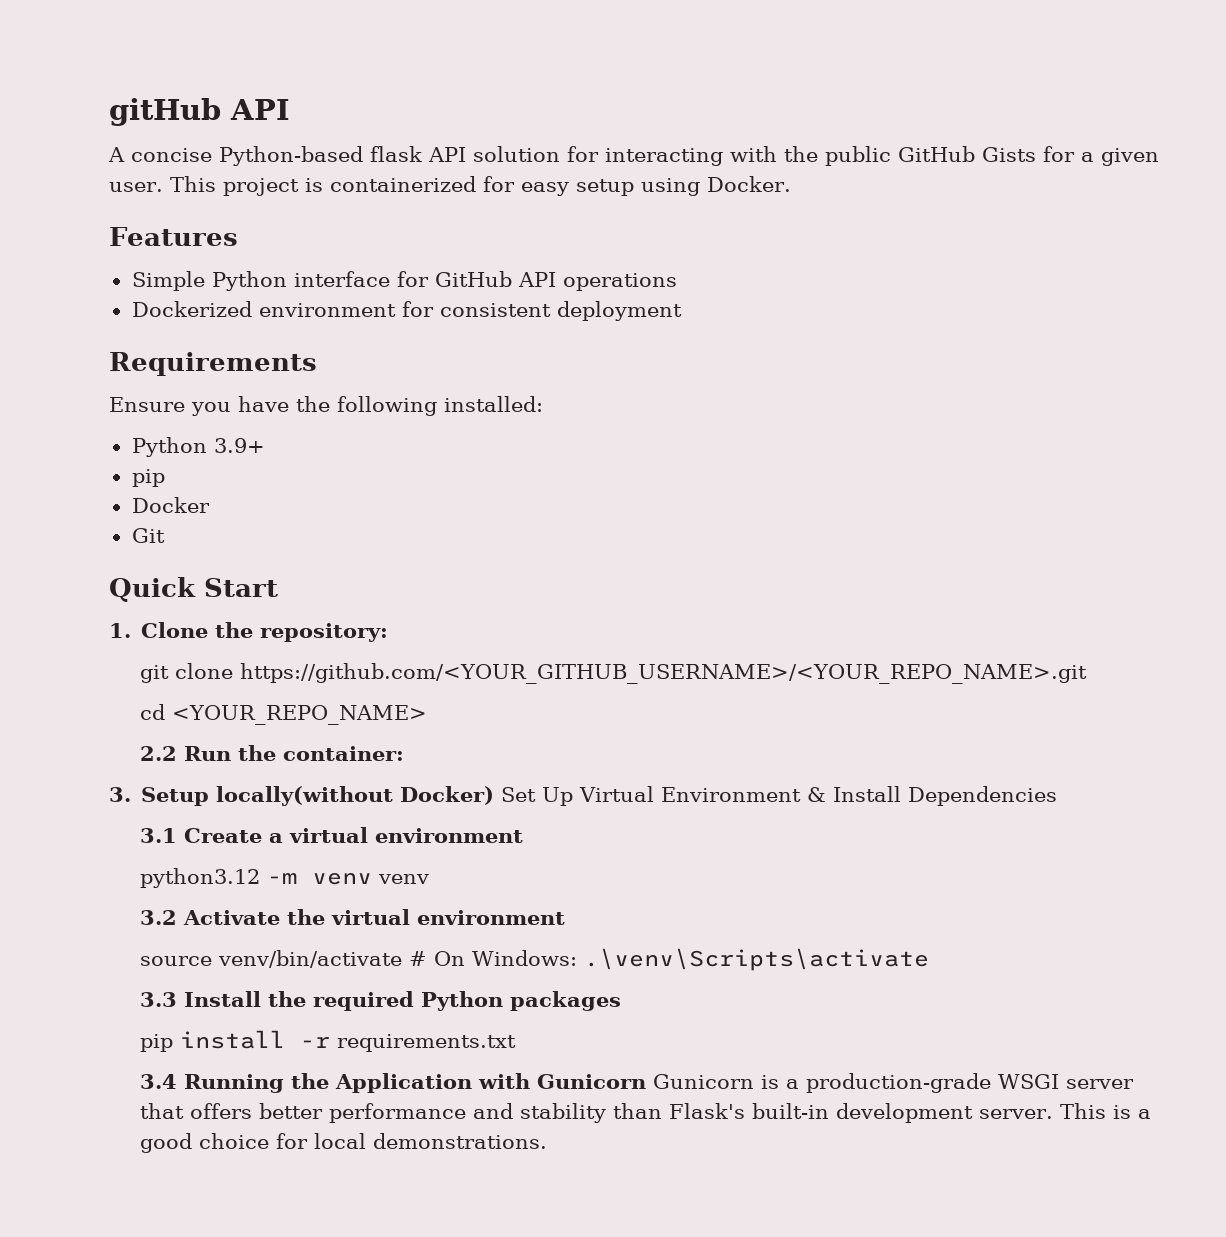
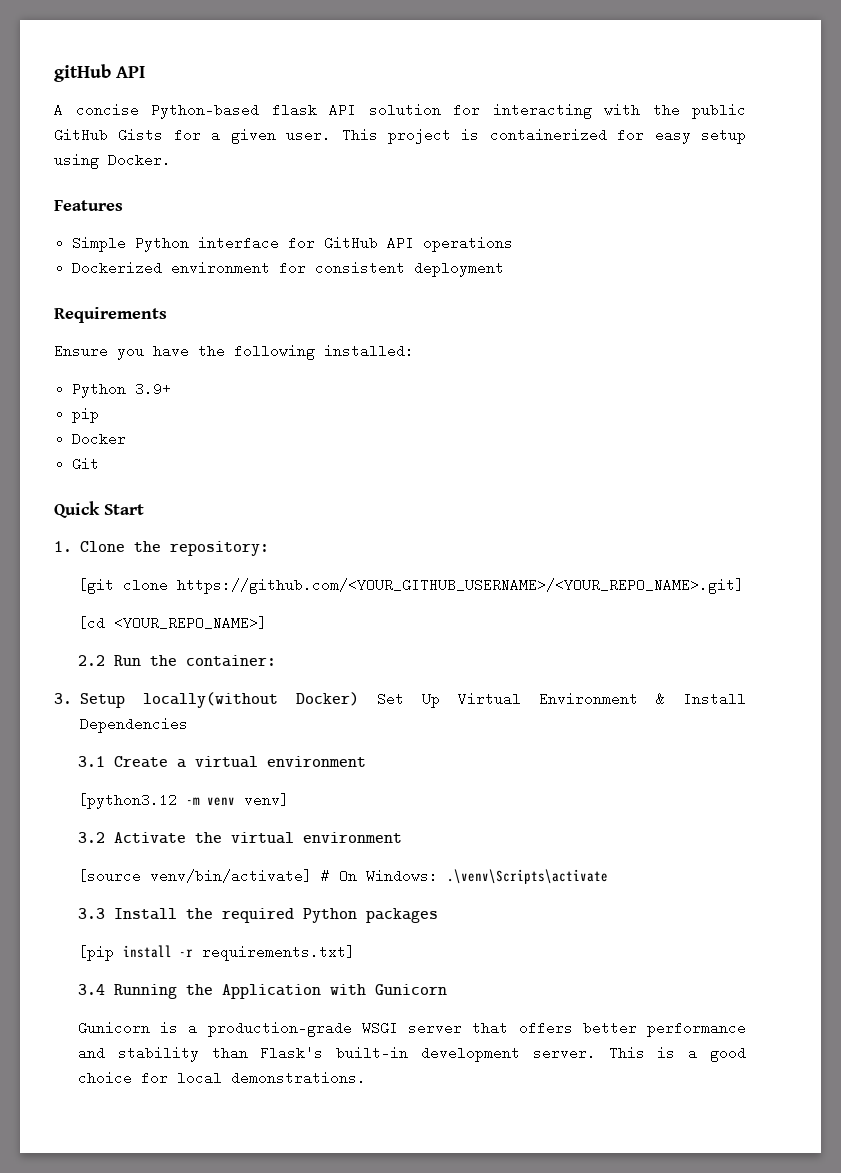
[140,663,1088,684] [140,704,428,725] git clone https://github.com/<YOUR_GITHUB_USERNAME>/<YOUR_REPO_NAME>.git // cd <YOUR_REPO_NAME> -> [78,578,745,594] [78,616,268,630] [git clone https://github.com/<YOUR_GITHUB_USERNAME>/<YOUR_REPO_NAME>.git] // [cd <YOUR_REPO_NAME>]
[140,868,261,888] python3.12 -> [78,793,178,809] [python3.12
[378,874,430,884] venv -> [244,793,290,807] venv]
[140,950,403,968] source venv/bin/activate -> [78,869,313,883] [source venv/bin/activate]
[140,1034,174,1052] pip -> [78,945,115,961] [pip
[337,1034,517,1052] requirements.txt -> [202,945,356,961] requirements.txt]
(647, 1081) none -> (448, 989) //

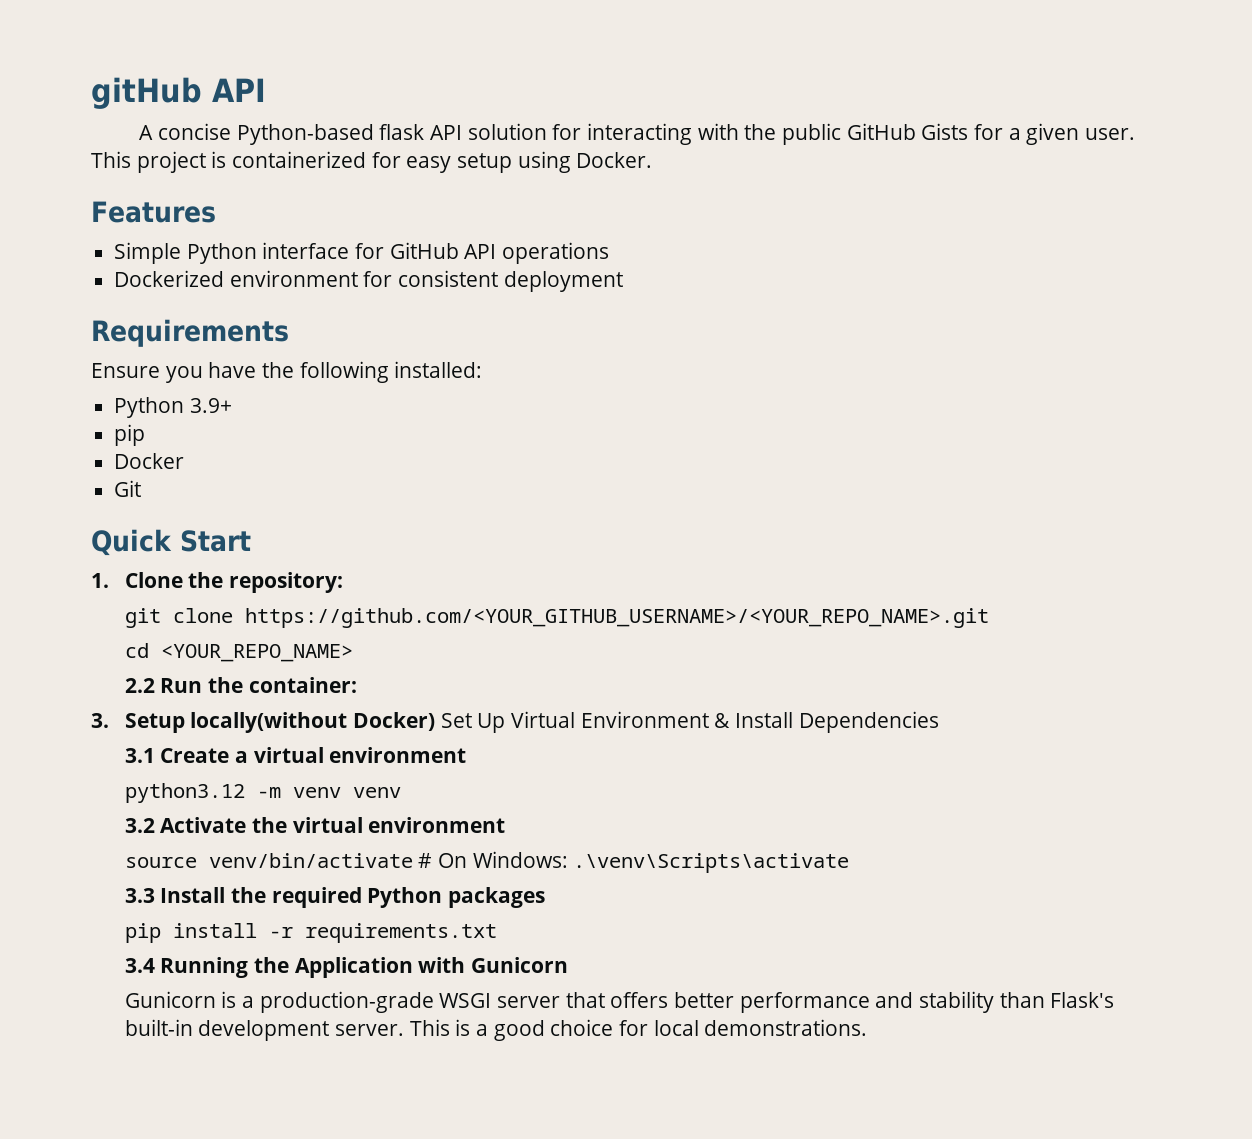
[78,578,745,594] [78,616,268,630] [git clone https://github.com/<YOUR_GITHUB_USERNAME>/<YOUR_REPO_NAME>.git] // [cd <YOUR_REPO_NAME>] -> [124,608,989,628] [124,643,353,662] git clone https://github.com/<YOUR_GITHUB_USERNAME>/<YOUR_REPO_NAME>.git // cd <YOUR_REPO_NAME>
[78,793,178,809] [python3.12 -> [124,783,245,803] python3.12
[244,793,290,807] venv] -> [352,787,401,798] venv
[78,869,313,883] [source venv/bin/activate] -> [124,853,413,868] source venv/bin/activate
[78,945,115,961] [pip -> [124,923,161,943] pip
[202,945,356,961] requirements.txt] -> [304,923,497,943] requirements.txt

